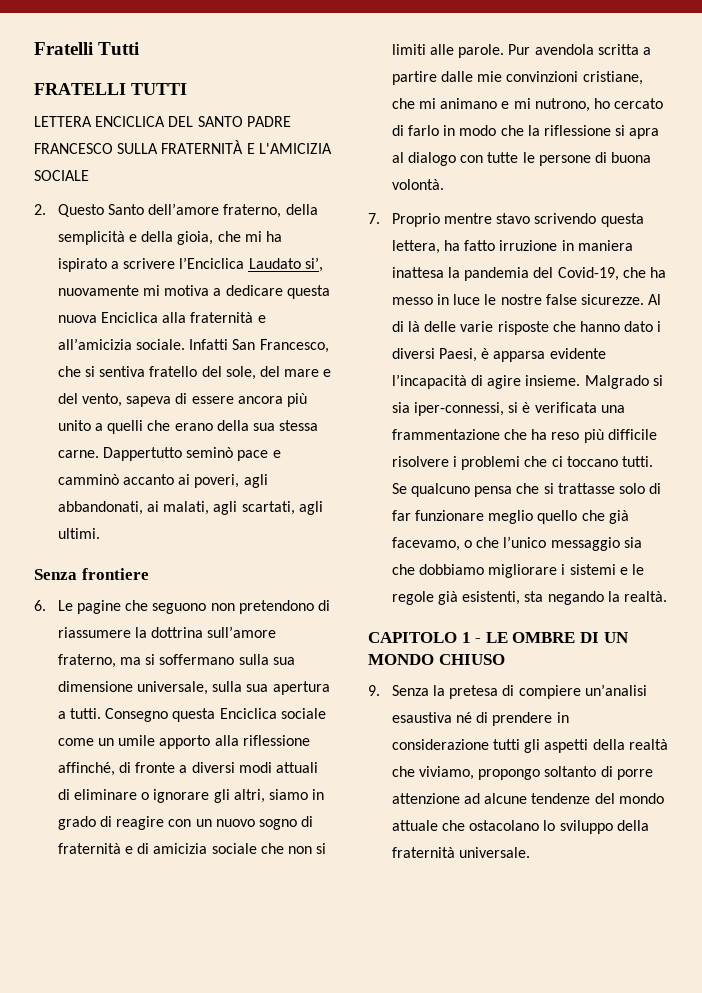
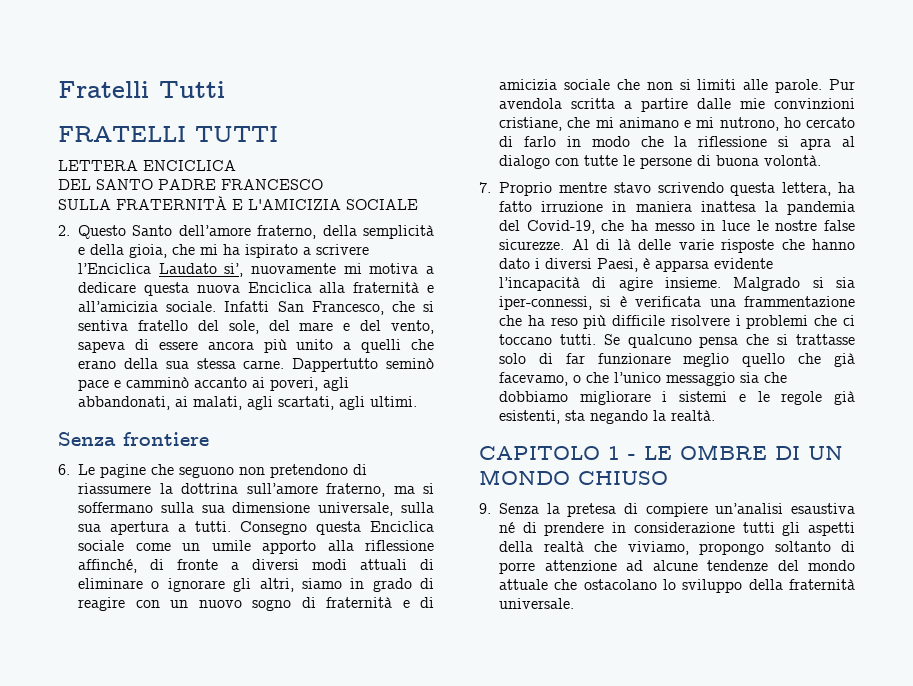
(166, 121) none -> (236, 165) //
(113, 148) none -> (323, 184) //

